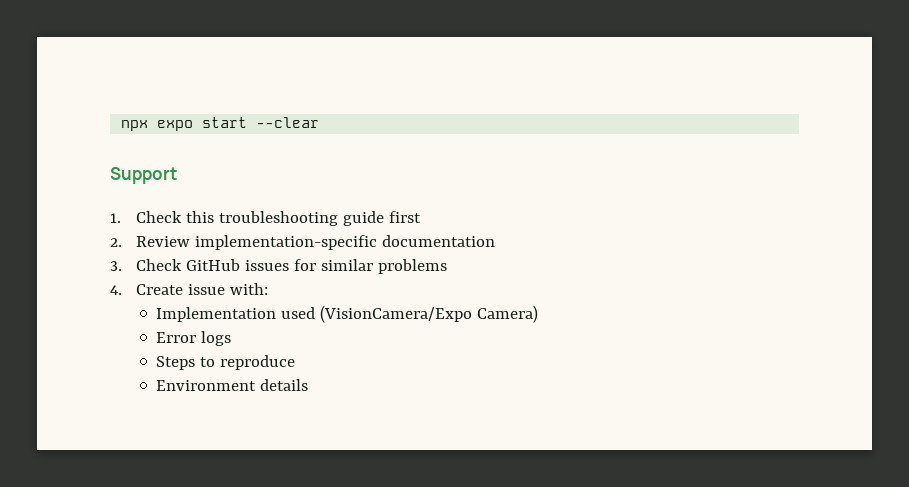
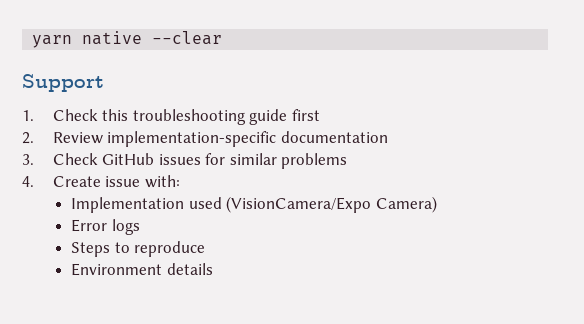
[121,117,248,131] npx expo start -> [32,31,143,48] yarn native

